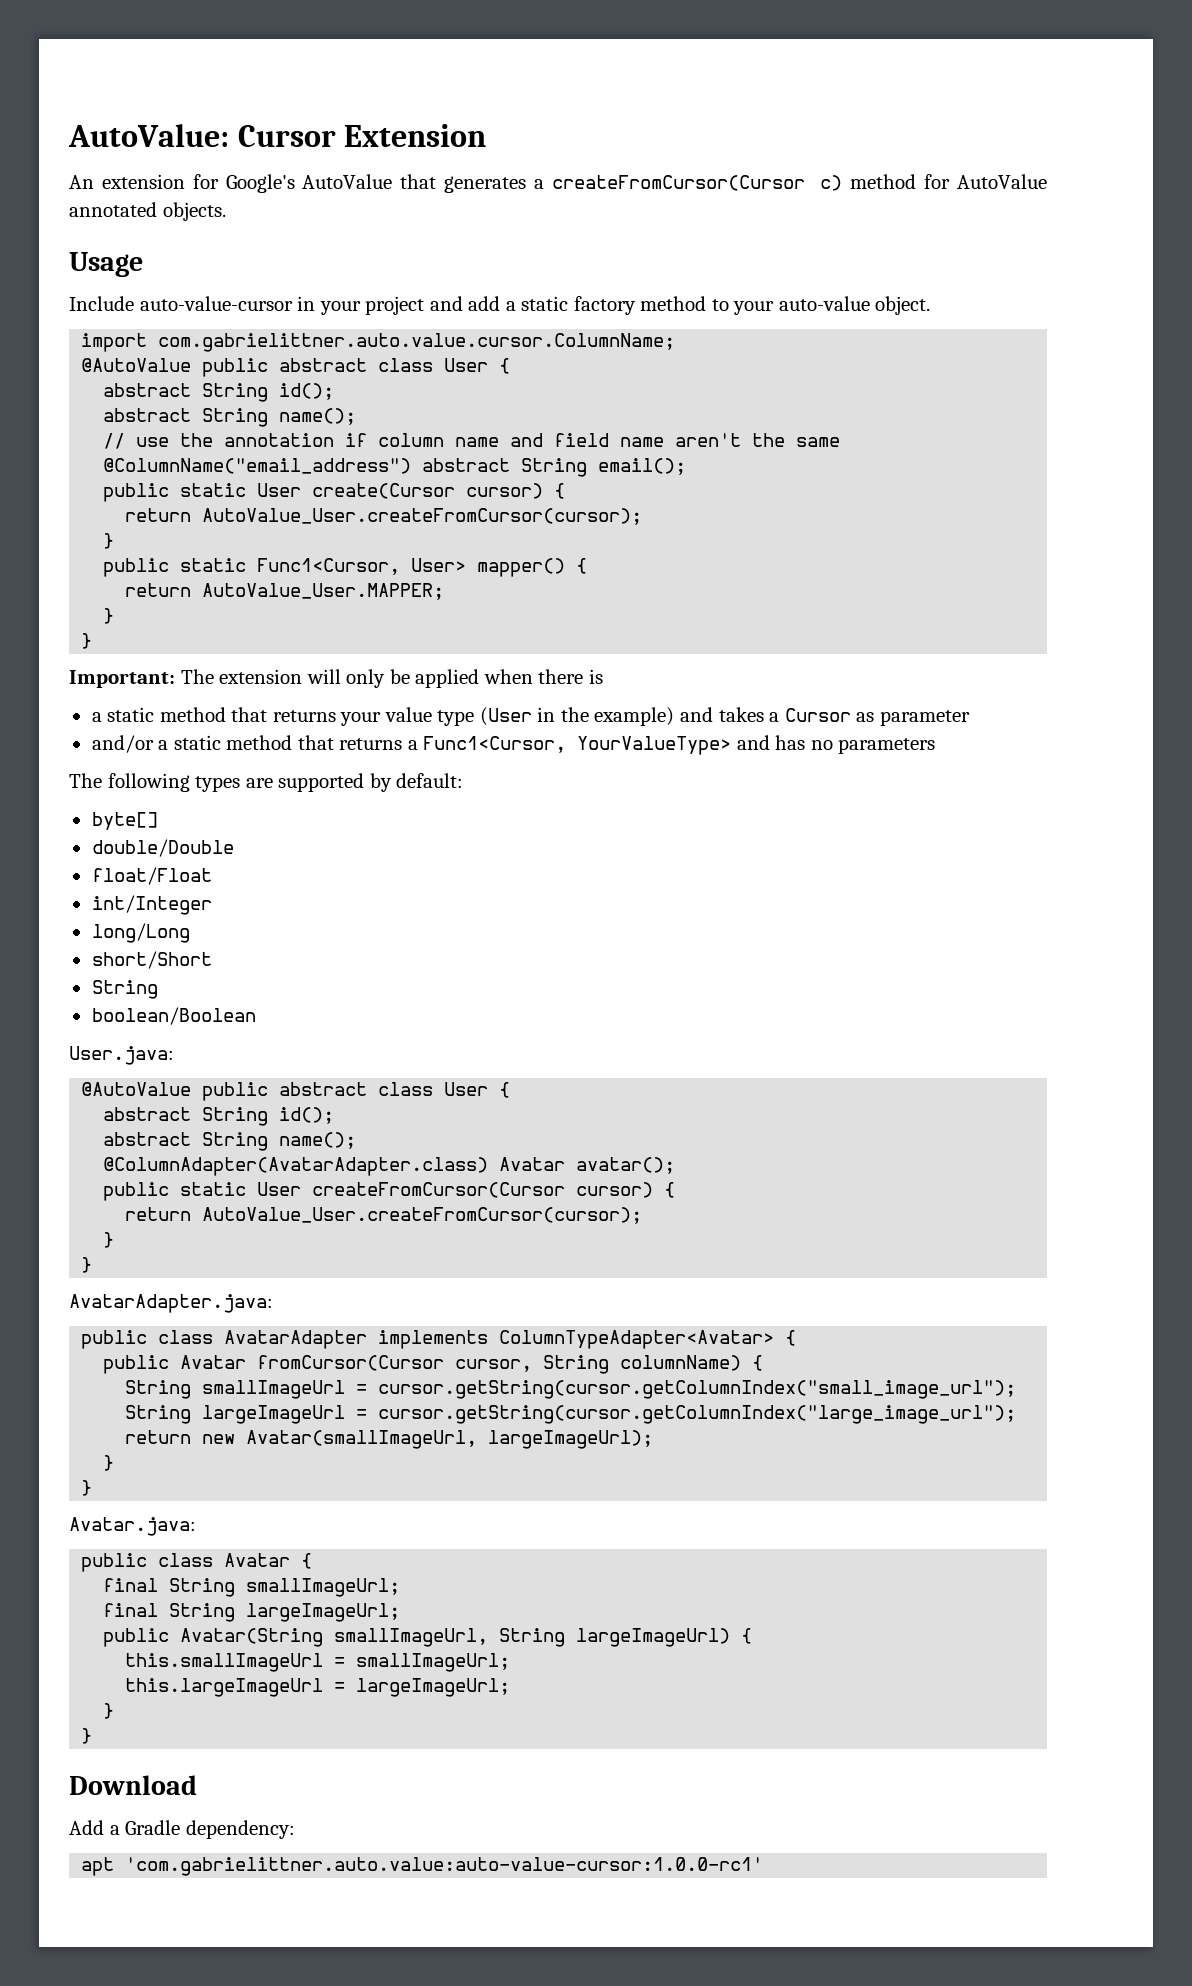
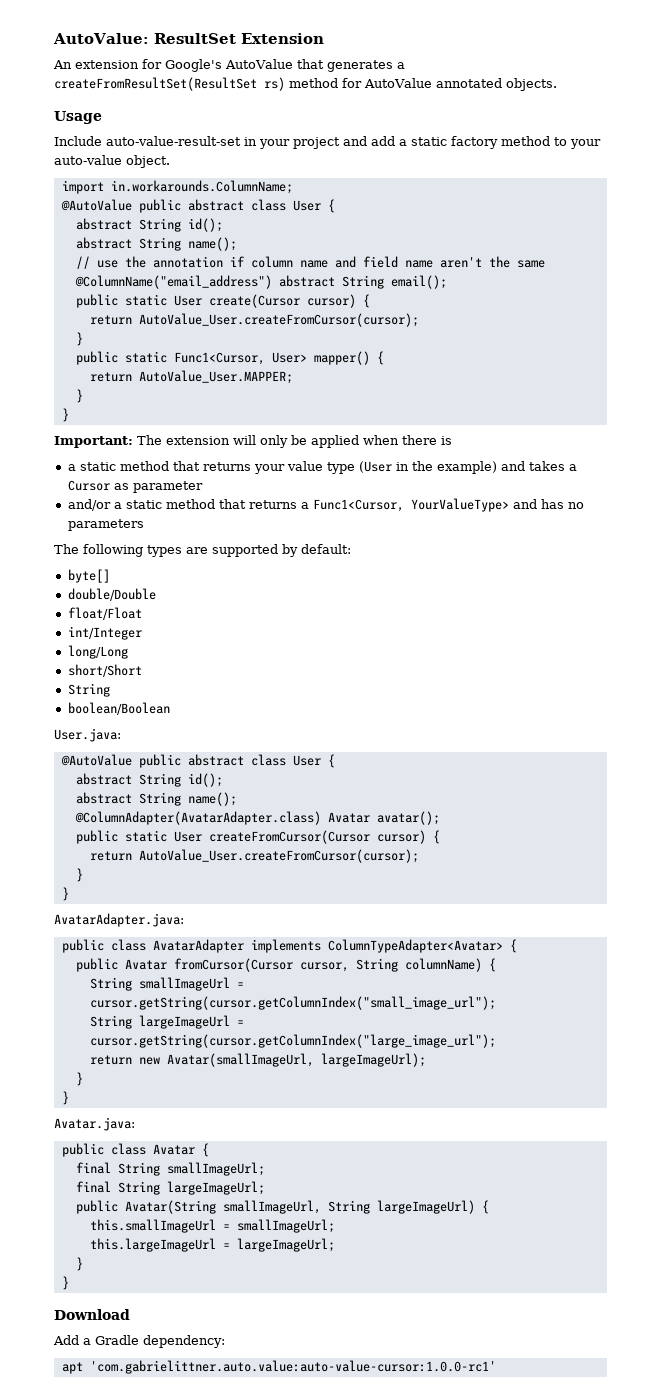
[237,125,336,147] Cursor -> [153,33,236,44] ResultSet
[551,175,843,191] createFromCursor(Cursor c) -> [54,77,285,91] createFromResultSet(ResultSet rs)
[139,296,293,311] auto-value-cursor -> [106,136,241,146] auto-value-result-set
[158,333,676,352] com.gabrielittner.auto.value.cursor.ColumnName; -> [110,180,293,194] in.workarounds.ColumnName;

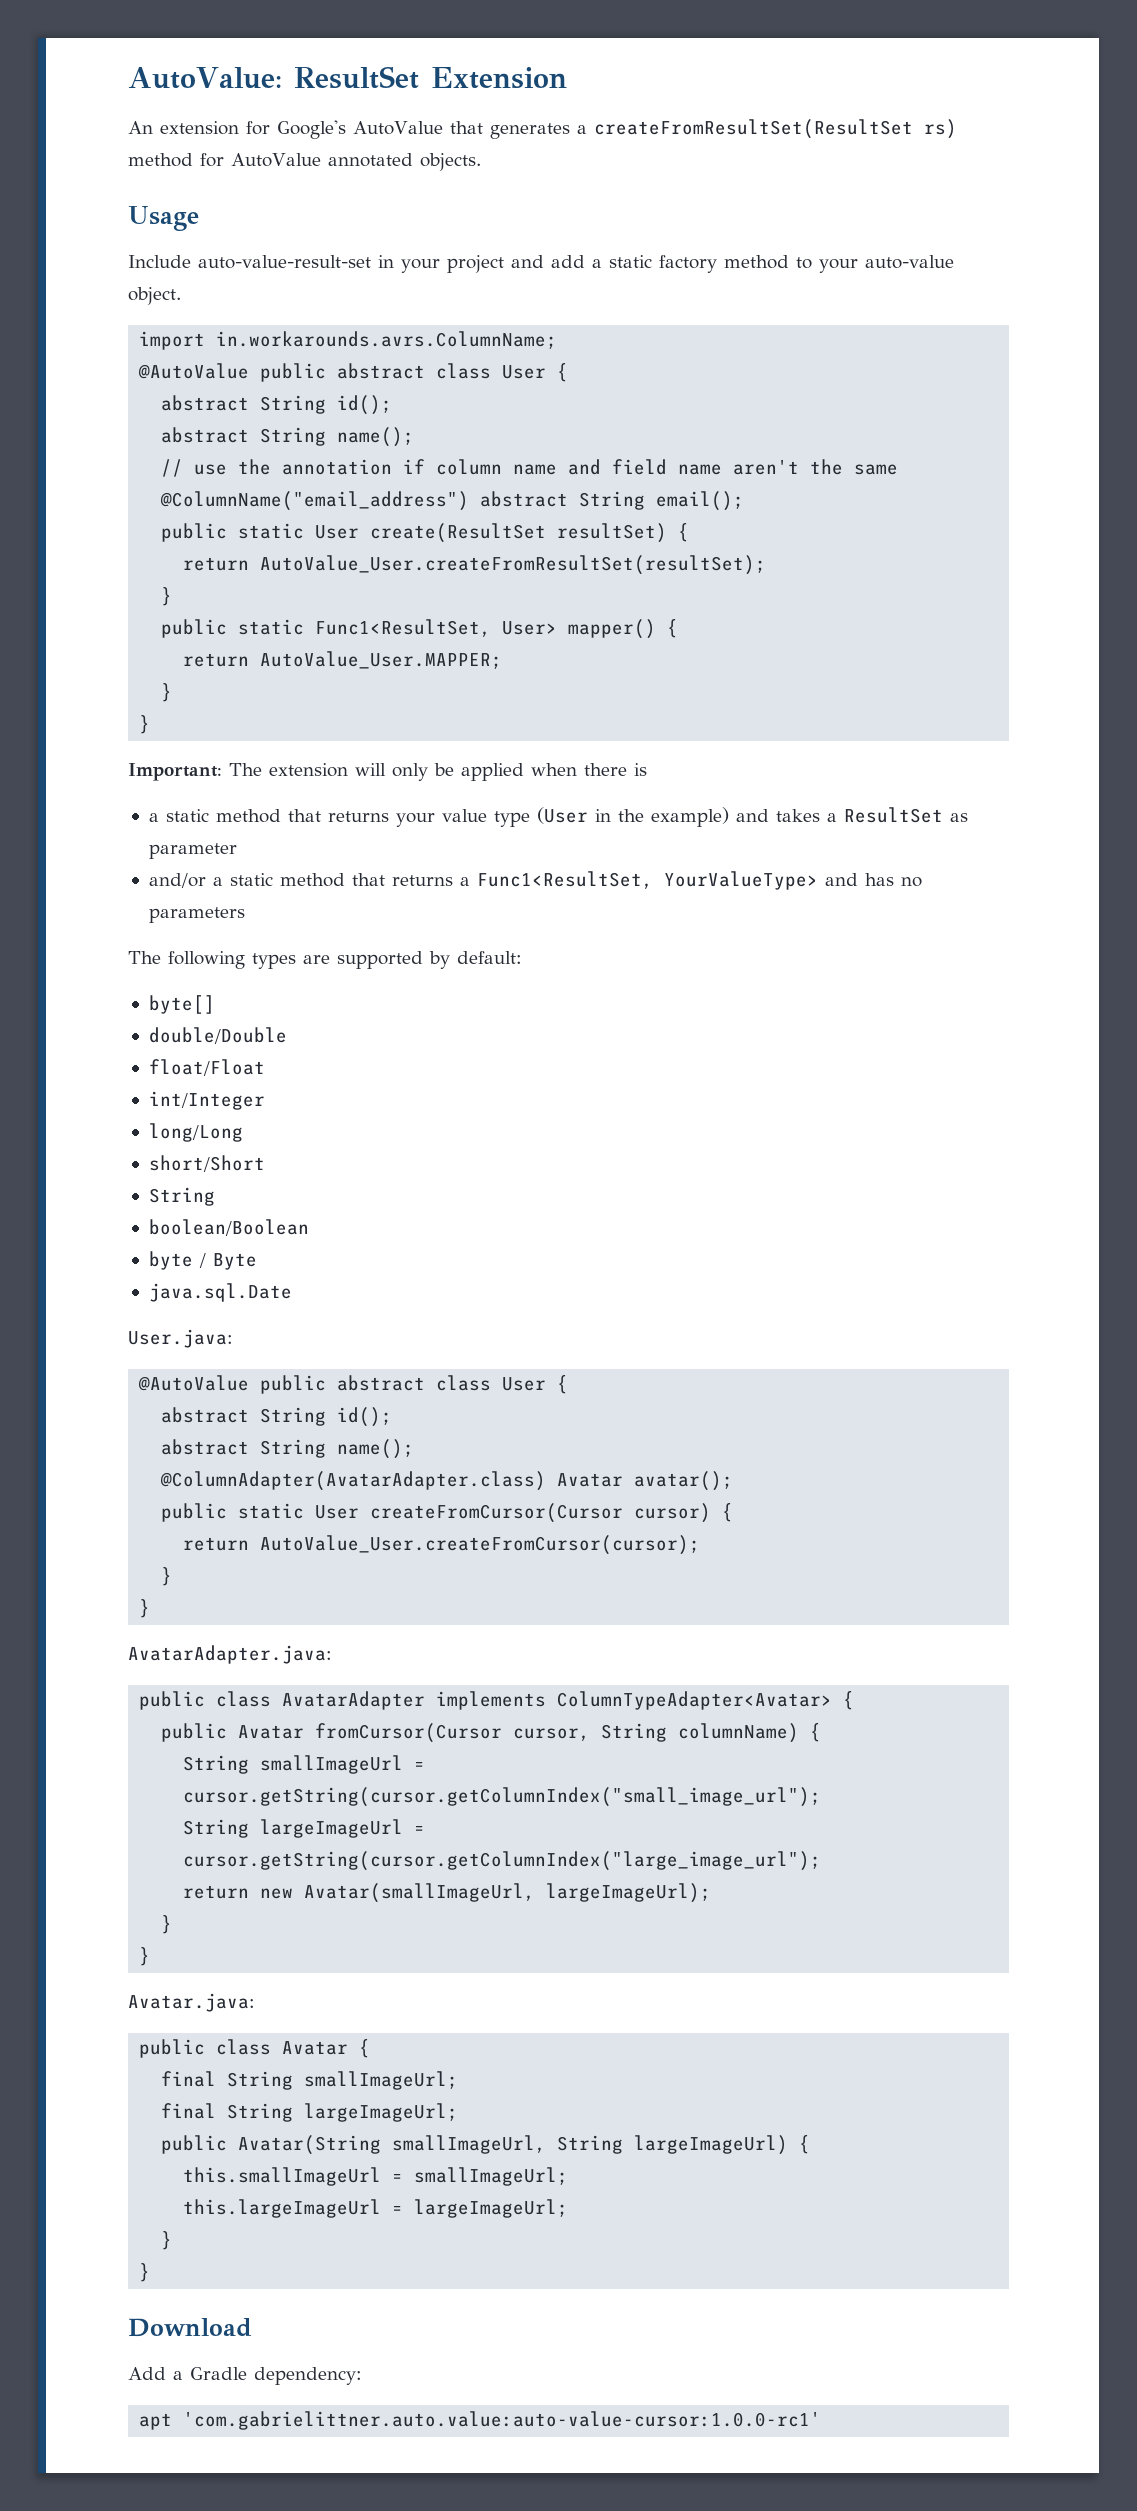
[110,180,293,194] in.workarounds.ColumnName; -> [216,331,558,349] in.workarounds.avrs.ColumnName;
[208,294,370,308] [89,313,419,327] create(Cursor cursor) { // return AutoValue_User.createFromCursor(cursor); -> [370,523,690,543] [183,555,767,575] create(ResultSet resultSet) { // return AutoValue_User.createFromResultSet(resultSet);
[173,352,265,365] Func1<Cursor, -> [315,619,492,637] Func1<ResultSet,
[67,480,110,491] Cursor -> [843,807,943,823] ResultSet
[312,499,404,512] Func1<Cursor, -> [476,871,653,889] Func1<ResultSet,
(170, 708) none -> [148,1251,257,1270] [148,1283,292,1302] // byte / Byte // java.sql.Date

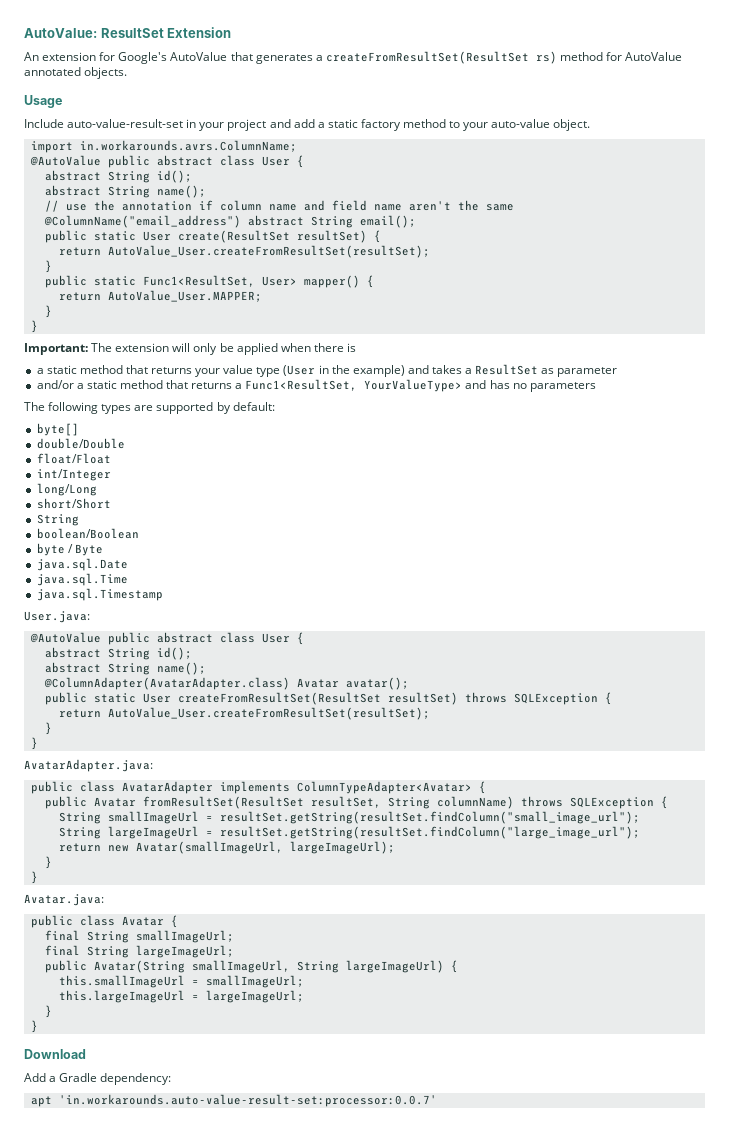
(292, 1292) none -> [36,573,128,586] [36,588,163,601] // java.sql.Time // java.sql.Timestamp
[370,1503,734,1523] [183,1535,701,1555] createFromCursor(Cursor cursor) { // return AutoValue_User.createFromCursor(cursor); -> [177,692,612,705] [58,707,430,720] createFromResultSet(ResultSet resultSet) throws SQLException { // return AutoValue_User.createFromResultSet(resultSet);
[315,1723,800,1743] fromCursor(Cursor cursor, String columnName) -> [142,796,654,809] fromResultSet(ResultSet resultSet, String columnName) throws SQLException
[183,1787,822,1807] cursor.getString(cursor.getColumnIndex("small_image_url"); -> [219,811,640,824] resultSet.getString(resultSet.findColumn("small_image_url");
[183,1851,822,1871] cursor.getString(cursor.getColumnIndex("large_image_url"); -> [219,826,640,839] resultSet.getString(resultSet.findColumn("large_image_url");
[183,2411,822,2430] 'com.gabrielittner.auto.value:auto-value-cursor:1.0.0-rc1' -> [58,1094,437,1107] 'in.workarounds.auto-value-result-set:processor:0.0.7'

